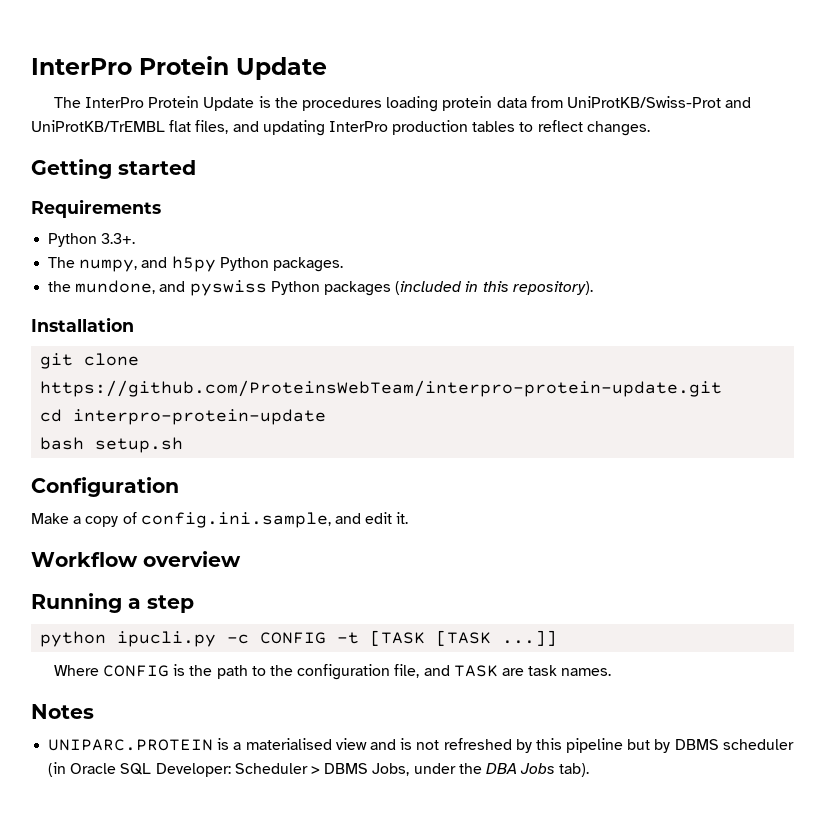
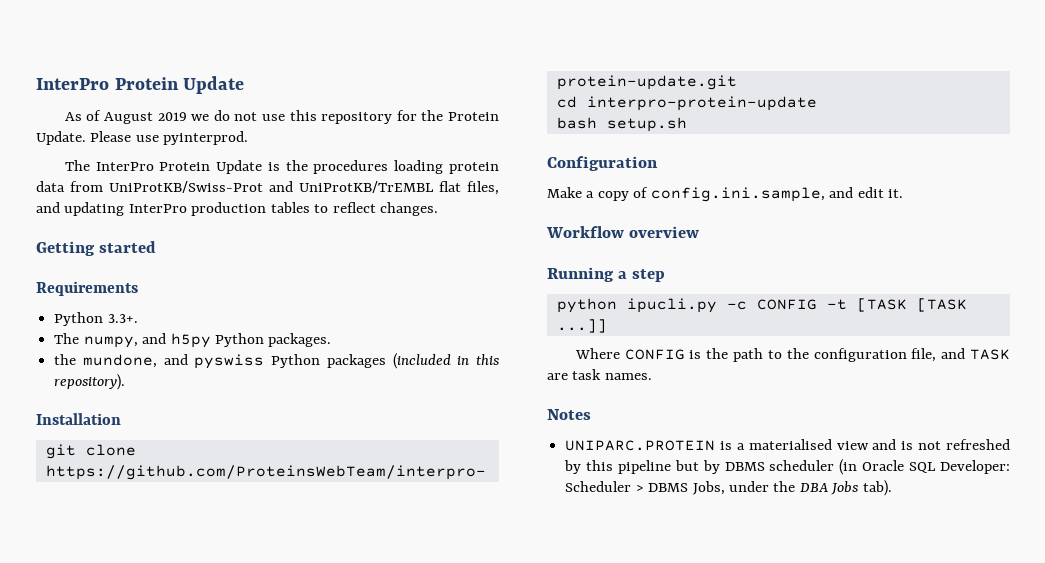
[31,56,327,80] InterPro Protein Update -> [36,76,245,94] [64,110,500,124] [36,131,249,145] InterPro Protein Update // As of August 2019 we do not use this repository for the Protein Update. Please use pyinterprod.

